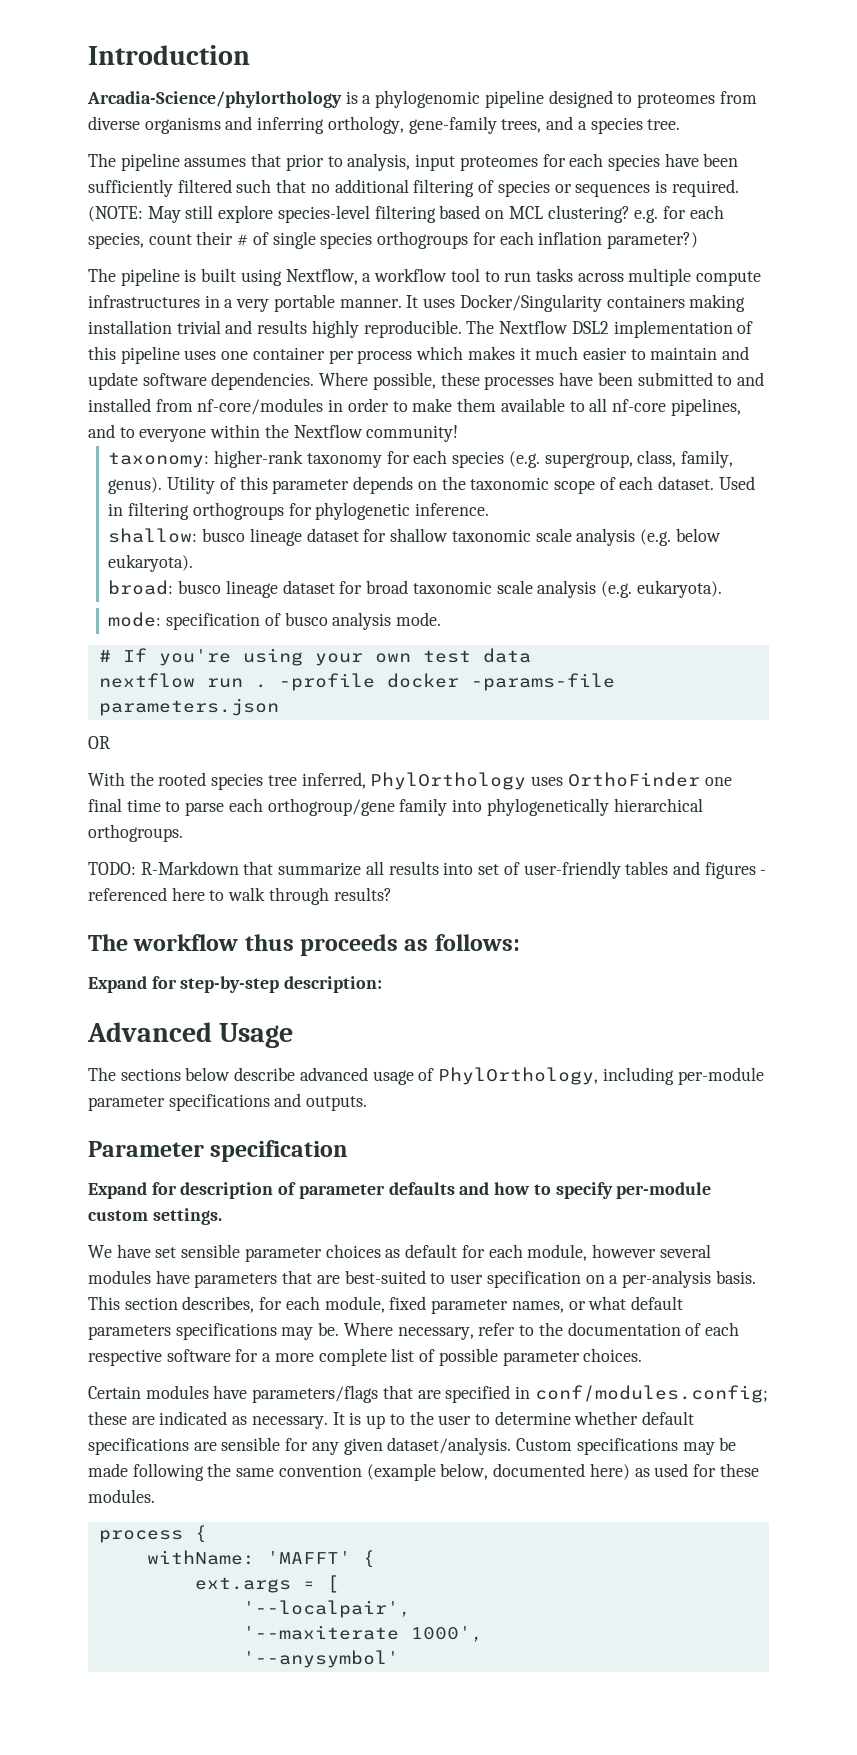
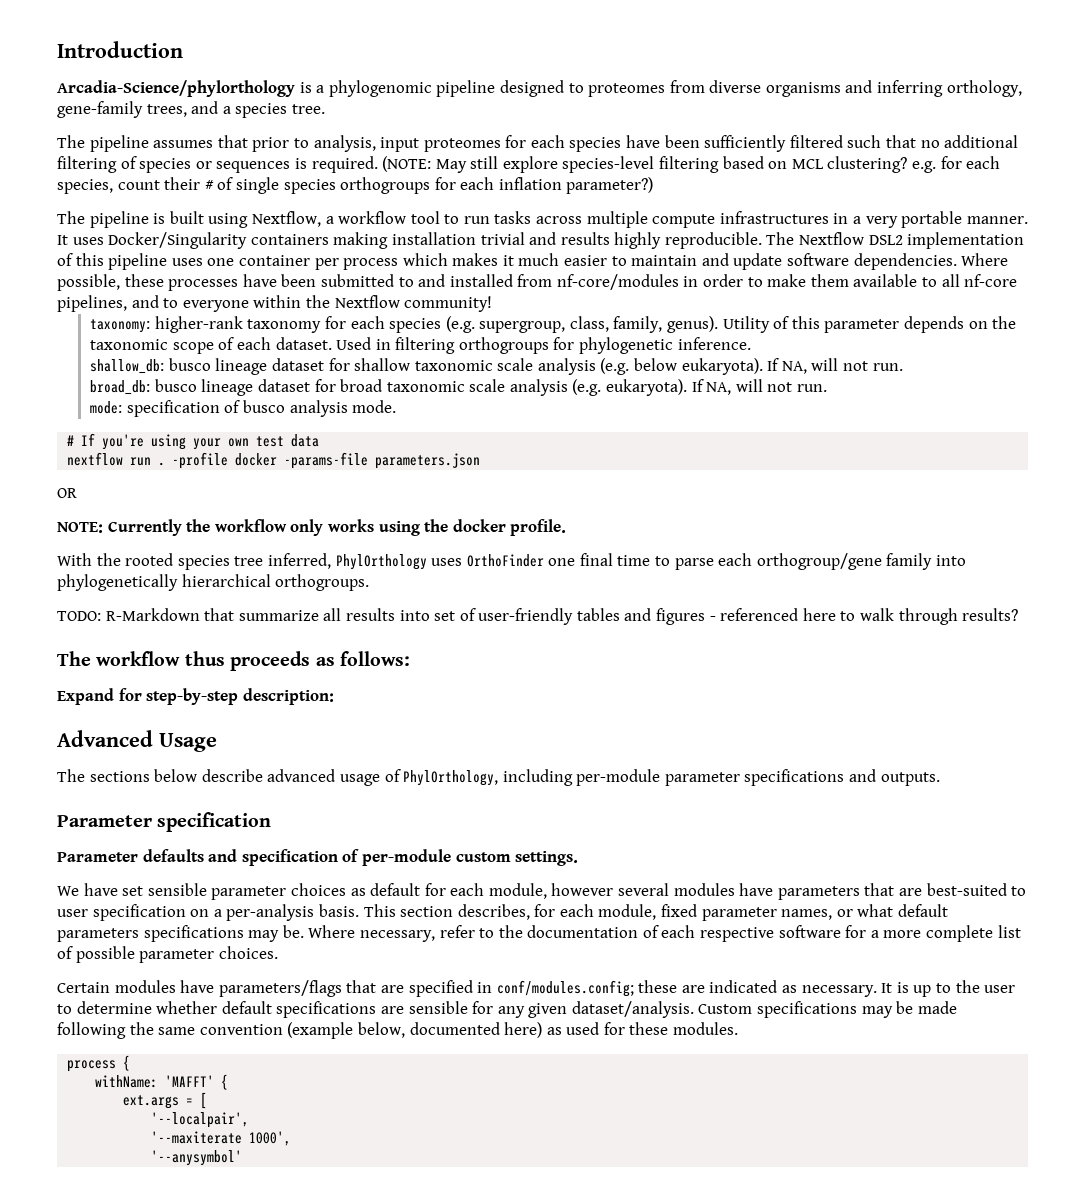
[108,528,198,543] shallow: -> [90,359,165,374] shallow_db:
[108,580,174,595] // broad: -> [767,358,903,374] [90,380,151,395] If NA, will not run. // broad_db:
(722, 589) none -> [691,379,828,395] If NA, will not run.
(110, 742) none -> [57,519,567,536] // NOTE: Currently the workflow only works using the docker profile.
[88,1182,613,1199] Expand for description of parameter defaults and how to specify -> [57,849,360,866] Parameter defaults and specification of

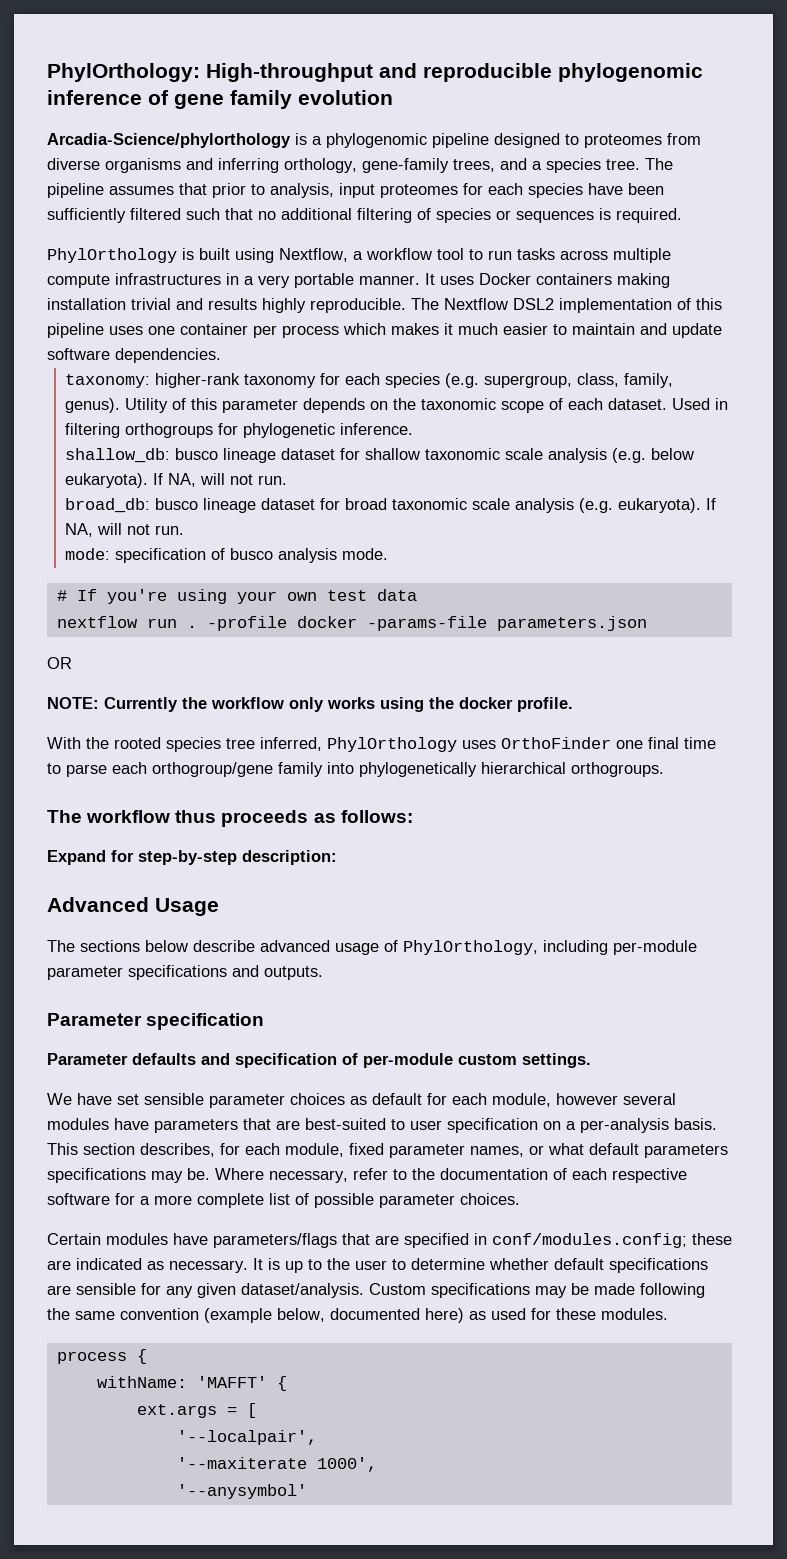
[57,41,183,58] Introduction -> [47,63,703,82] [47,90,393,109] PhylOrthology: High-throughput and reproducible phylogenomic inference of gene family evolution
(325, 109) // -> (640, 164) none
[382,156,1001,173] [57,177,654,194] [57,211,149,228] (NOTE: May still explore species-level filtering based on MCL clustering? e.g. for each species, count their # of single species orthogroups for each inflation parameter?) // The pipeline -> [47,248,177,263] // PhylOrthology
[108,232,248,249] Docker/Singularity -> [479,273,531,285] Docker
[961,253,1009,266] [57,274,1018,291] [57,295,493,312] Where possible, these processes have been submitted to and installed from nf-core/modules in order to make them available to all nf-core pipelines, and to everyone within the Nextflow community! -> (221, 355) none
[57,608,1019,625] // TODO: R-Markdown that summarize all results into set of user-friendly tables and figures - referenced here to walk through results? -> (664, 769) none

